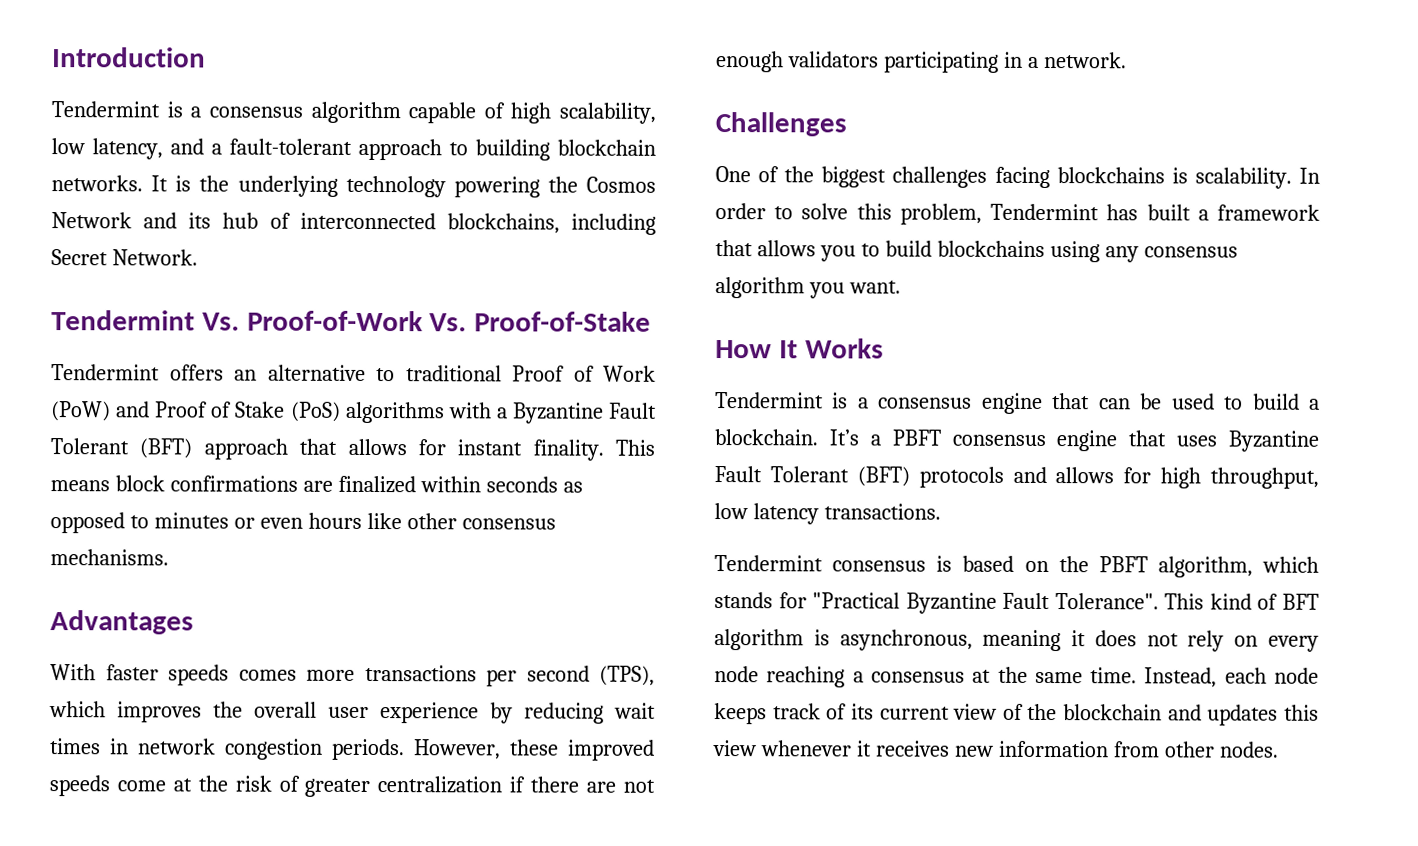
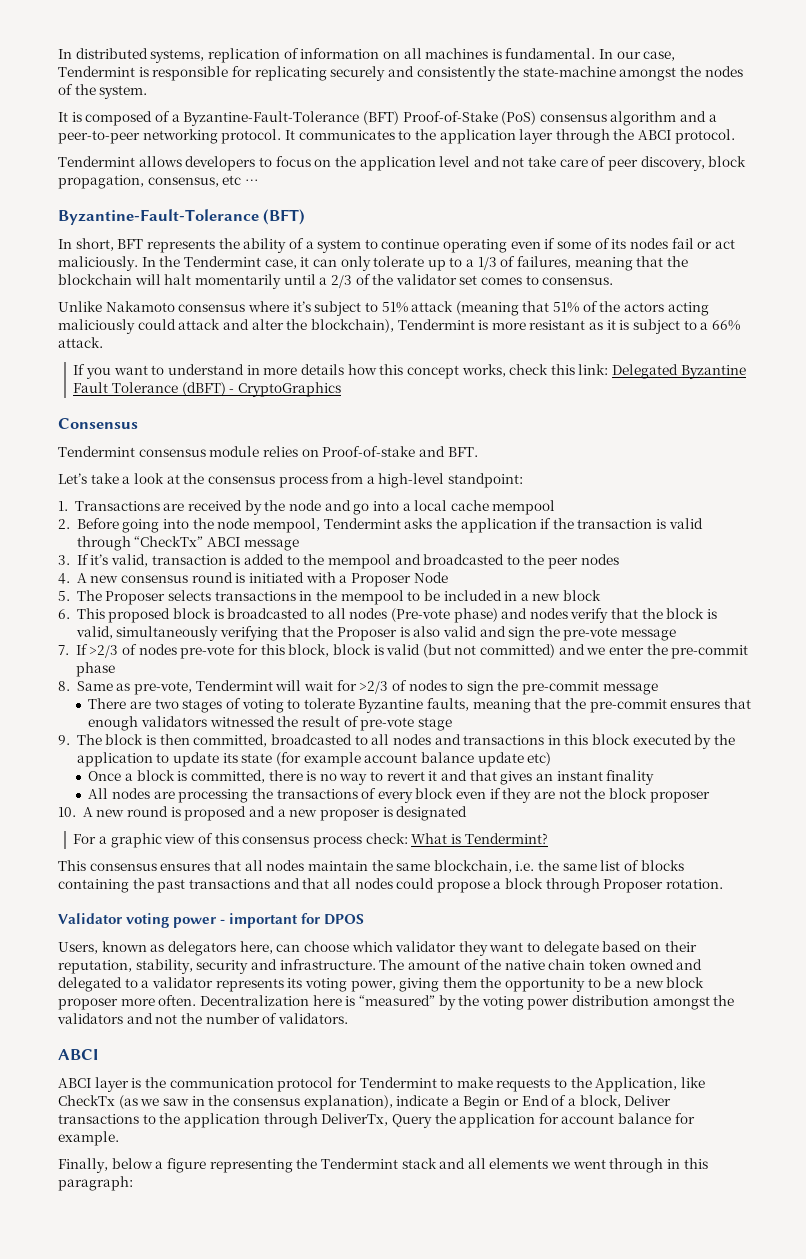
[52,47,206,68] [51,101,656,124] [51,138,656,161] [51,175,656,198] [51,212,656,235] [51,249,198,266] [51,310,652,332] [51,364,656,382] [51,401,658,424] [50,438,655,461] [50,475,583,494] [50,512,556,534] [50,549,169,566] [50,610,194,635] [50,664,655,687] [49,701,656,724] [50,738,655,761] [49,775,655,797] [716,51,1127,73] [715,112,847,137] [715,166,1320,189] [715,203,1320,225] [715,240,1238,263] [715,277,901,299] [715,338,884,359] [715,392,1320,414] [714,429,1319,452] [714,466,1319,489] [714,503,941,525] [714,555,1319,578] [714,592,1319,614] [714,629,1319,652] [714,666,1319,688] [714,703,1319,726] [713,740,1279,758] Introduction // Tendermint is a consensus algorithm capable of high scalability, low latency, and a fault-tolerant approach to building blockchain networks. It is the underlying technology powering the Cosmos Network and its hub of interconnected blockchains, including Secret Network. // Tendermint Vs. Proof-of-Work Vs. Proof-of-Stake // Tendermint offers an alternative to traditional Proof of Work (PoW) and Proof of Stake (PoS) algorithms with a Byzantine Fault Tolerant (BFT) approach that allows for instant finality. This means block confirmations are finalized within seconds as opposed to minutes or even hours like other consensus mechanisms. // Advantages // With faster speeds comes more transactions per second (TPS), which improves the overall user experience by reducing wait times in network congestion periods. However, these improved speeds come at the risk of greater centralization if there are not enough validators participating in a network. // Challenges // One of the biggest challenges facing blockchains is scalability. In order to solve this problem, Tendermint has built a framework that allows you to build blockchains using any consensus algorithm you want. // How It Works // Tendermint is a consensus engine that can be used to build a blockchain. It’s a PBFT consensus engine that uses Byzantine Fault Tolerant (BFT) protocols and allows for high throughput, low latency transactions. // Tendermint consensus is based on the PBFT algorithm, which stands for "Practical Byzantine Fault Tolerance". This kind of BFT algorithm is asynchronous, meaning it does not rely on every node reaching a consensus at the same time. Instead, each node keeps track of its current view of the blockchain and updates this view whenever it receives new information from other nodes. -> [58,48,676,63] [58,66,743,81] [58,84,148,99] [58,111,717,126] [58,129,735,144] [58,156,747,171] [58,175,259,189] [58,209,306,225] [58,238,735,253] [58,256,688,271] [58,274,614,289] [58,301,709,316] [58,319,740,334] [58,337,103,348] [73,364,746,379] [73,382,342,397] [58,418,138,429] [58,446,478,457] [58,473,524,488] [58,500,556,515] [58,518,703,533] [76,536,299,551] [58,554,619,569] [58,572,448,587] [58,590,602,605] [58,608,718,623] [75,626,677,641] [58,644,749,659] [75,662,115,677] [58,680,658,695] [88,698,751,713] [88,716,452,731] [58,734,736,749] [76,752,552,767] [88,770,655,785] [88,788,710,803] [58,806,468,821] [73,833,548,848] [58,860,684,873] [58,878,724,893] [58,913,365,928] [58,941,697,956] [58,959,703,974] [58,977,705,992] [58,995,735,1010] [57,1013,348,1024] [58,1049,98,1060] [58,1077,706,1092] [58,1095,672,1110] [58,1113,695,1128] [58,1131,119,1146] [58,1158,708,1173] [58,1176,133,1191] In distributed systems, replication of information on all machines is fundamental. In our case, Tendermint is responsible for replicating securely and consistently the state-machine amongst the nodes of the system. // It is composed of a Byzantine-Fault-Tolerance (BFT) Proof-of-Stake (PoS) consensus algorithm and a peer-to-peer networking protocol. It communicates to the application layer through the ABCI protocol. // Tendermint allows developers to focus on the application level and not take care of peer discovery, block propagation, consensus, etc … // Byzantine-Fault-Tolerance (BFT) // In short, BFT represents the ability of a system to continue operating even if some of its nodes fail or act maliciously. In the Tendermint case, it can only tolerate up to a 1/3 of failures, meaning that the blockchain will halt momentarily until a 2/3 of the validator set comes to consensus. // Unlike Nakamoto consensus where it’s subject to 51% attack (meaning that 51% of the actors acting maliciously could attack and alter the blockchain), Tendermint is more resistant as it is subject to a 66% attack. // If you want to understand in more details how this concept works, check this link: Delegated Byzantine Fault Tolerance (dBFT) - CryptoGraphics // Consensus // Tendermint consensus module relies on Proof-of-stake and BFT. // Let’s take a look at the consensus process from a high-level standpoint: // 1. Transactions are received by the node and go into a local cache mempool // 2. Before going into the node mempool, Tendermint asks the application if the transaction is valid through “CheckTx” ABCI message // 3. If it’s valid, transaction is added to the mempool and broadcasted to the peer nodes // 4. A new consensus round is initiated with a Proposer Node // 5. The Proposer selects transactions in the mempool to be included in a new block // 6. This proposed block is broadcasted to all nodes (Pre-vote phase) and nodes verify that the block is valid, simultaneously verifying that the Proposer is also valid and sign the pre-vote message // 7. If >2/3 of nodes pre-vote for this block, block is valid (but not committed) and we enter the pre-commit phase // 8. Same as pre-vote, Tendermint will wait for >2/3 of nodes to sign the pre-commit message // There are two stages of voting to tolerate Byzantine faults, meaning that the pre-commit ensures that enough validators witnessed the result of pre-vote stage // 9. The block is then committed, broadcasted to all nodes and transactions in this block executed by the application to update its state (for example account balance update etc) // Once a block is committed, there is no way to revert it and that gives an instant finality // All nodes are processing the transactions of every block even if they are not the block proposer // 10. A new round is proposed and a new proposer is designated // For a graphic view of this consensus process check: What is Tendermint? // This consensus ensures that all nodes maintain the same blockchain, i.e. the same list of blocks containing the past transactions and that all nodes could propose a block through Proposer rotation. // Validator voting power - important for DPOS // Users, known as delegators here, can choose which validator they want to delegate based on their reputation, stability, security and infrastructure. The amount of the native chain token owned and delegated to a validator represents its voting power, giving them the opportunity to be a new block proposer more often. Decentralization here is “measured” by the voting power distribution amongst the validators and not the number of validators. // ABCI // ABCI layer is the communication protocol for Tendermint to make requests to the Application, like CheckTx (as we saw in the consensus explanation), indicate a Begin or End of a block, Deliver transactions to the application through DeliverTx, Query the application for account balance for example. // Finally, below a figure representing the Tendermint stack and all elements we went through in this paragraph:

